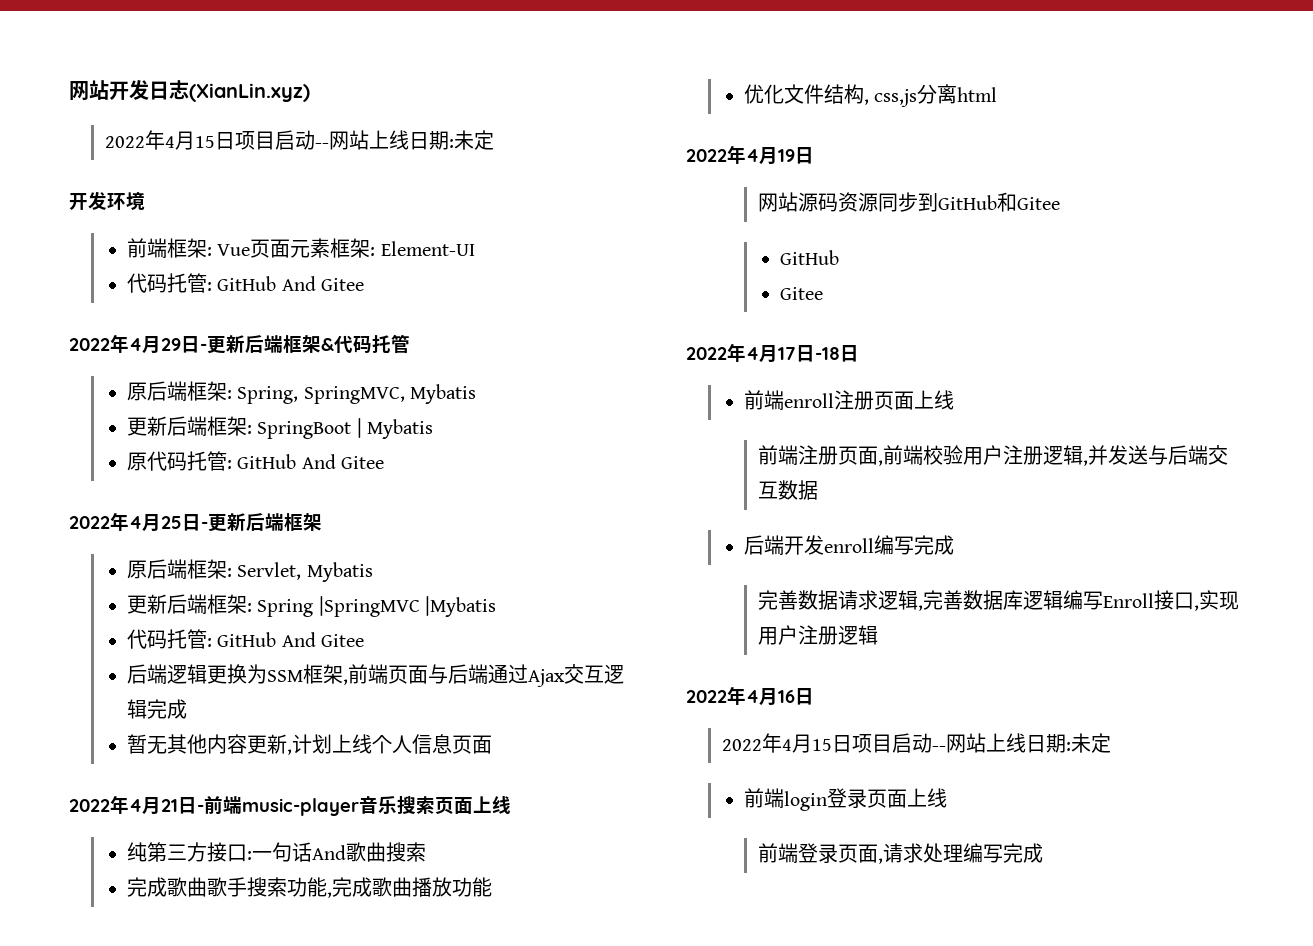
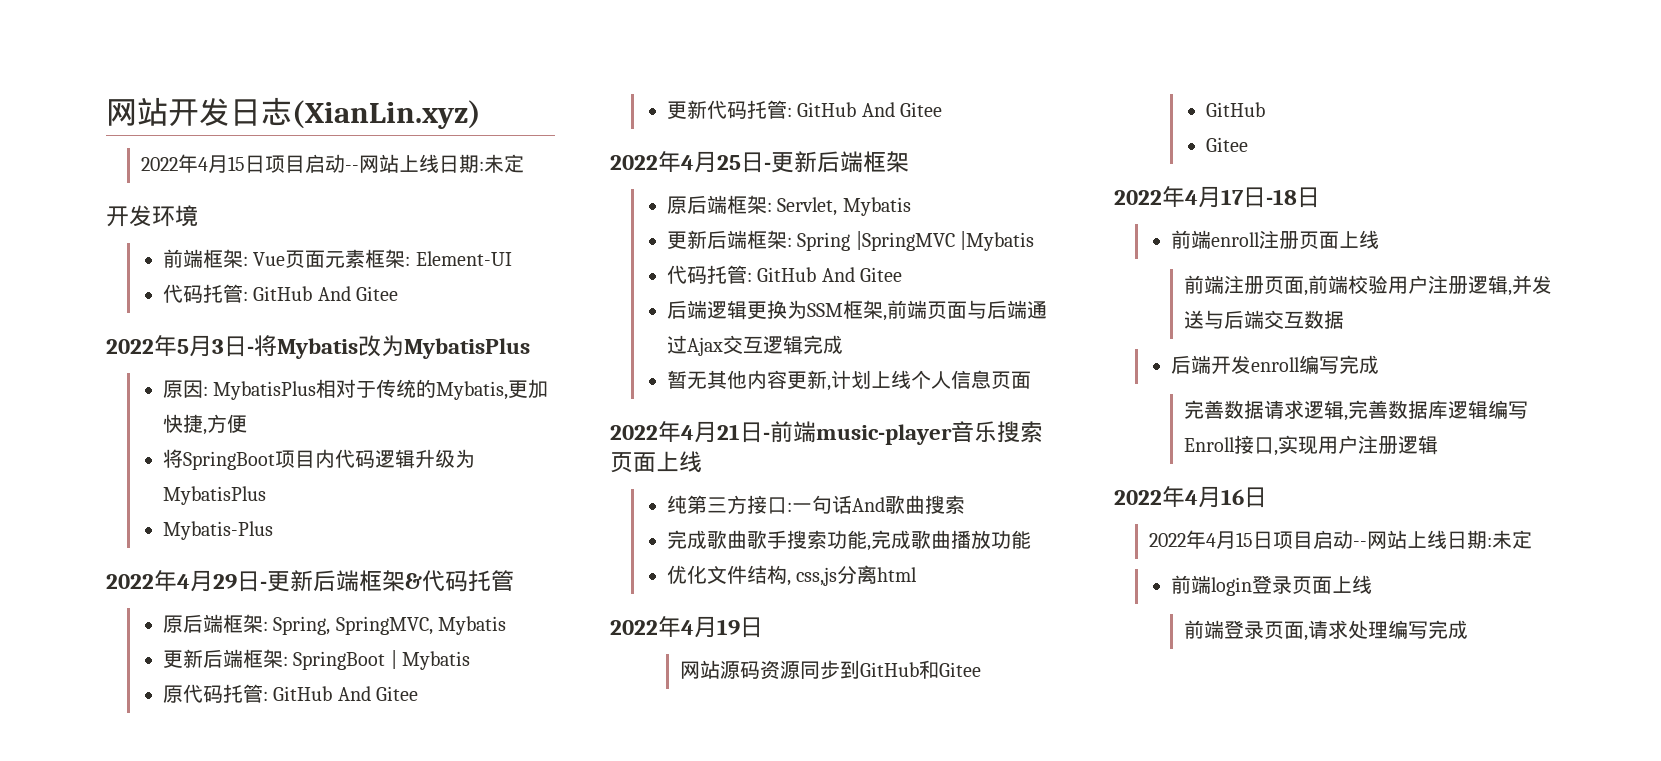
(364, 284) none -> [106,335,530,359] [163,379,549,400] [163,414,248,435] [163,449,476,470] [163,486,267,505] [163,521,274,540] // 2022年5月3日-将Mybatis改为MybatisPlus // 原因: MybatisPlus相对于传统的Mybatis,更加快捷,方便 // 将SpringBoot项目内代码逻辑升级为MybatisPlus // Mybatis-Plus
(384, 462) none -> [667,100,943,119] // 更新代码托管: GitHub And Gitee

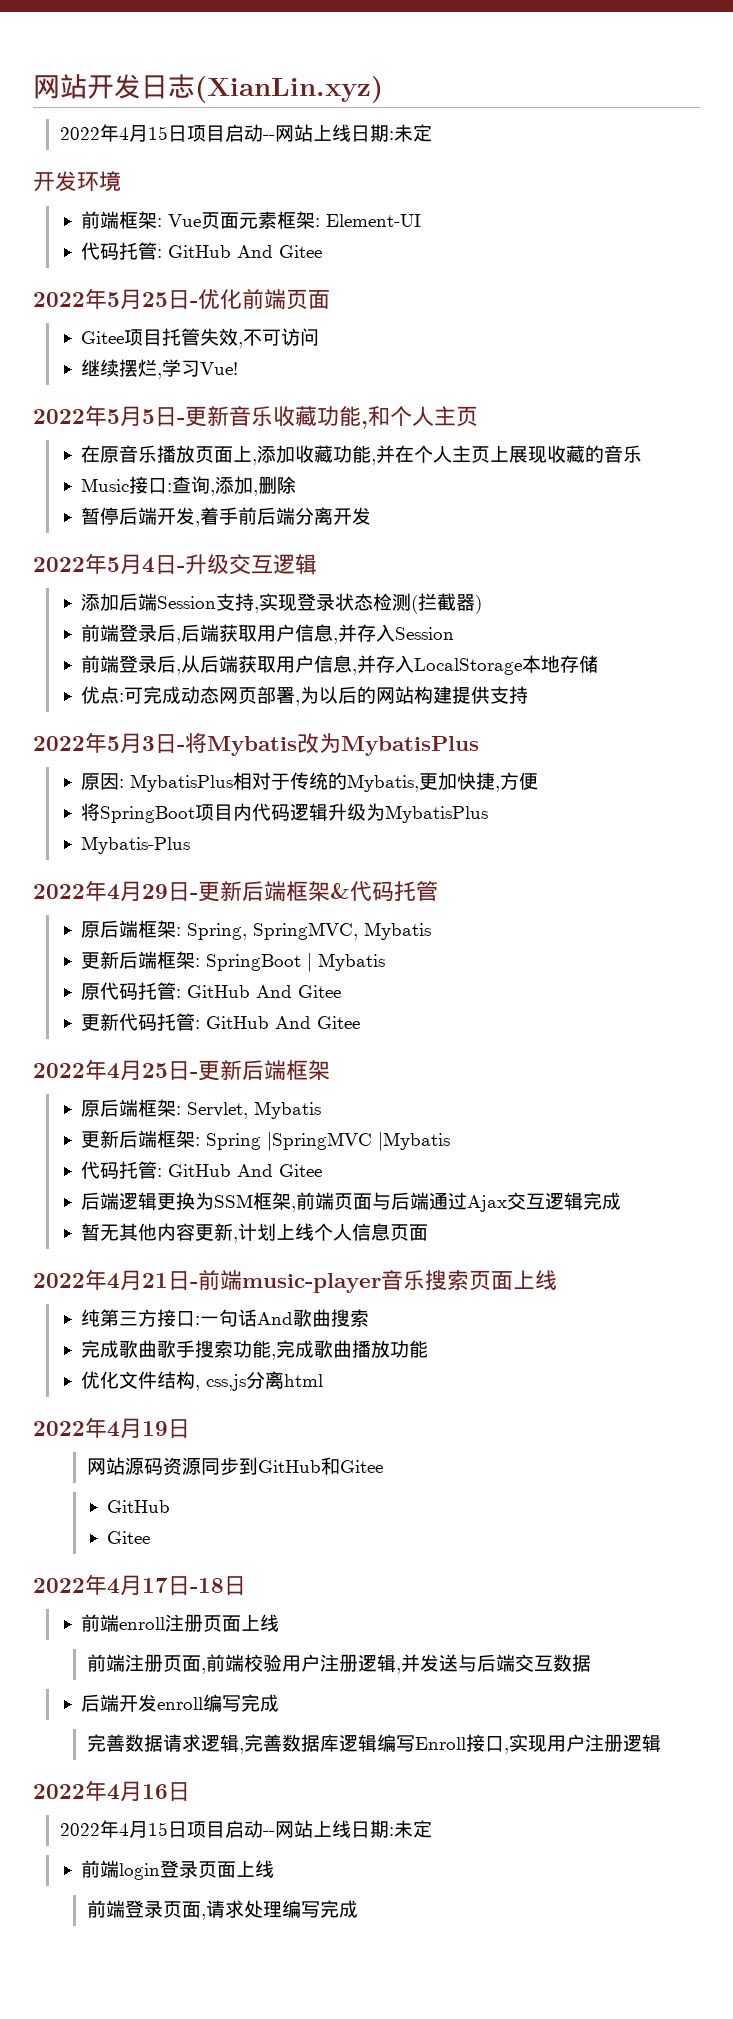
(399, 293) none -> [33,288,330,310] [80,328,319,348] [80,359,238,379] [33,405,478,429] [80,445,642,465] [80,476,296,496] [80,507,371,527] [33,553,317,575] [80,593,482,614] [80,624,454,644] [80,655,598,675] [80,686,528,706] // 2022年5月25日-优化前端页面 // Gitee项目托管失效,不可访问 // 继续摆烂,学习Vue! // 2022年5月5日-更新音乐收藏功能,和个人主页 // 在原音乐播放页面上,添加收藏功能,并在个人主页上展现收藏的音乐 // Music接口:查询,添加,删除 // 暂停后端开发,着手前后端分离开发 // 2022年5月4日-升级交互逻辑 // 添加后端Session支持,实现登录状态检测(拦截器) // 前端登录后,后端获取用户信息,并存入Session // 前端登录后,从后端获取用户信息,并存入LocalStorage本地存储 // 优点:可完成动态网页部署,为以后的网站构建提供支持

